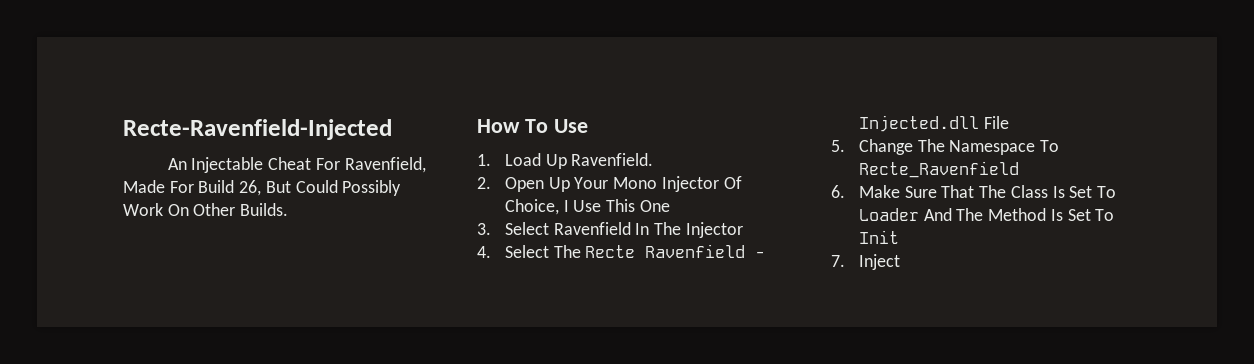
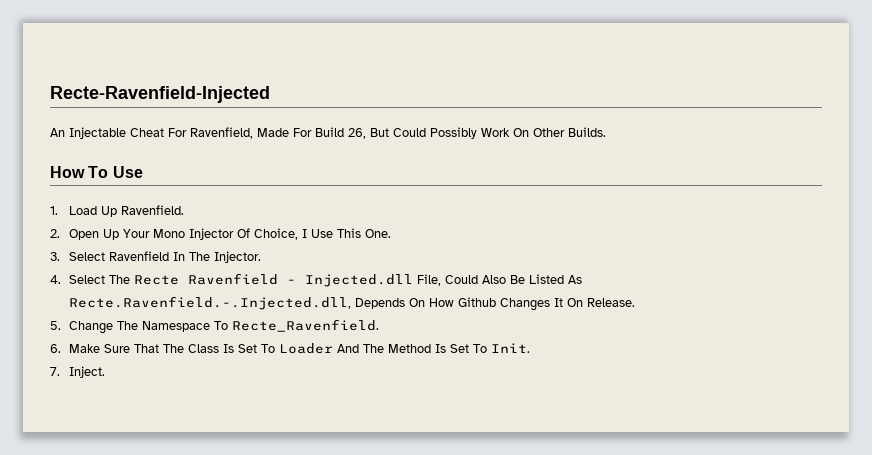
[639,200,670,212] One -> [364,229,391,238] One.
[685,222,743,238] Injector -> [213,251,261,263] Injector.
[983,116,1009,129] File -> [416,274,582,286] [68,296,635,311] File, Could Also Be Listed As Recte.Ravenfield.-.Injected.dll, Depends On How Github Changes It On Release.
[858,161,1019,178] Recte_Ravenfield -> [231,319,379,332] Recte_Ravenfield.
[858,230,899,244] Init -> [490,343,530,353] Init.
[858,254,900,270] Inject -> [68,366,105,378] Inject.

